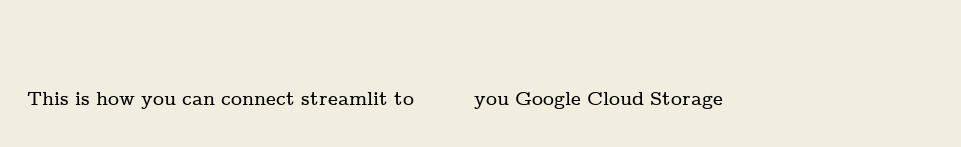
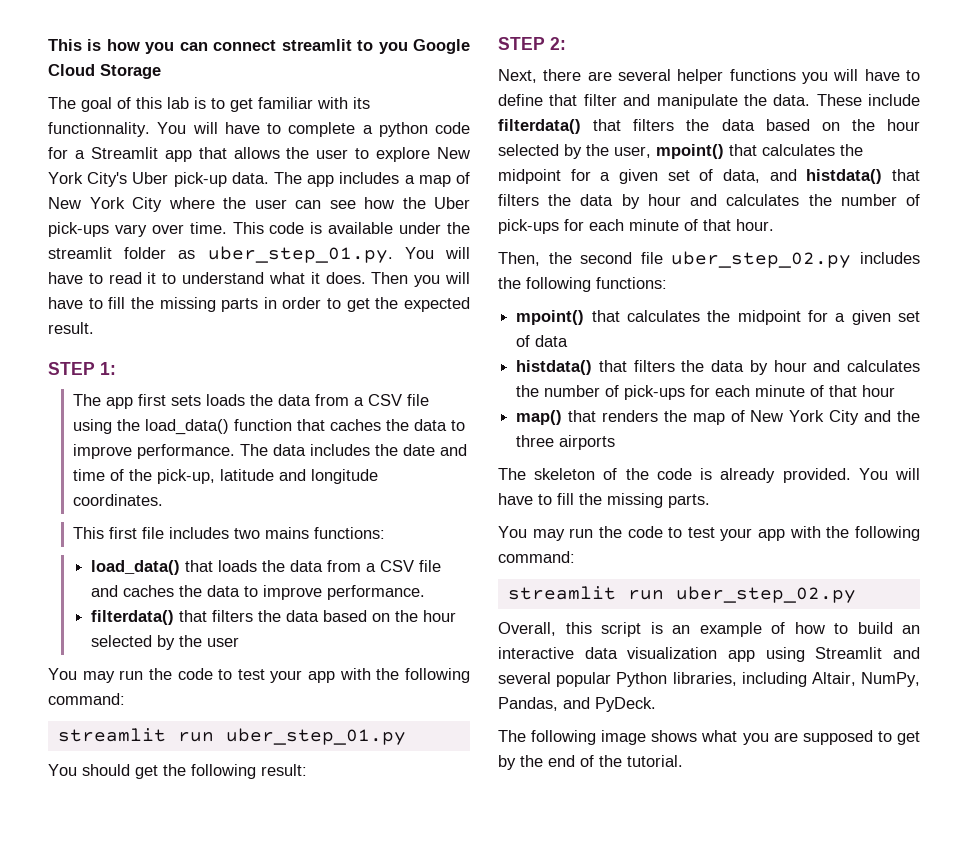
(723, 100) none -> [48,97,370,112] [48,122,470,137] [48,147,470,162] [48,172,470,187] [48,197,470,212] [48,222,471,237] [48,246,470,263] [48,272,470,287] [48,297,470,312] [48,322,94,334] [48,362,116,375] [72,394,429,409] [72,419,465,435] [72,444,467,459] [72,469,378,484] [72,494,163,506] [72,527,385,539] [90,560,441,575] [90,585,425,600] [90,610,456,625] [90,635,239,650] [48,668,470,683] [48,693,125,705] [57,728,406,745] [48,764,307,779] [498,37,566,50] [498,69,920,84] [498,94,920,109] [498,119,920,134] [498,144,863,159] [498,169,920,184] [498,194,920,209] [498,219,774,234] [498,251,920,268] [498,277,667,292] [516,310,920,325] [516,335,569,347] [516,360,920,375] [516,385,896,400] [516,410,920,425] [516,435,616,450] [498,468,920,483] [498,493,710,508] [498,526,920,541] [498,551,575,563] [507,586,856,603] [498,622,920,637] [498,647,920,662] [498,672,920,687] [498,697,656,712] [498,730,920,745] [498,755,683,770] // The goal of this lab is to get familiar with its functionnality. You will have to complete a python code for a Streamlit app that allows the user to explore New York City's Uber pick-up data. The app includes a map of New York City where the user can see how the Uber pick-ups vary over time. This code is available under the streamlit folder as uber_step_01.py. You will have to read it to understand what it does. Then you will have to fill the missing parts in order to get the expected result. // STEP 1: // The app first sets loads the data from a CSV file using the load_data() function that caches the data to improve performance. The data includes the date and time of the pick-up, latitude and longitude coordinates. // This first file includes two mains functions: // load_data() that loads the data from a CSV file and caches the data to improve performance. // filterdata() that filters the data based on the hour selected by the user // You may run the code to test your app with the following command: // streamlit run uber_step_01.py // You should get the following result: // STEP 2: // Next, there are several helper functions you will have to define that filter and manipulate the data. These include filterdata() that filters the data based on the hour selected by the user, mpoint() that calculates the midpoint for a given set of data, and histdata() that filters the data by hour and calculates the number of pick-ups for each minute of that hour. // Then, the second file uber_step_02.py includes the following functions: // mpoint() that calculates the midpoint for a given set of data // histdata() that filters the data by hour and calculates the number of pick-ups for each minute of that hour // map() that renders the map of New York City and the three airports // The skeleton of the code is already provided. You will have to fill the missing parts. // You may run the code to test your app with the following command: // streamlit run uber_step_02.py // Overall, this script is an example of how to build an interactive data visualization app using Streamlit and several popular Python libraries, including Altair, NumPy, Pandas, and PyDeck. // The following image shows what you are supposed to get by the end of the tutorial.

